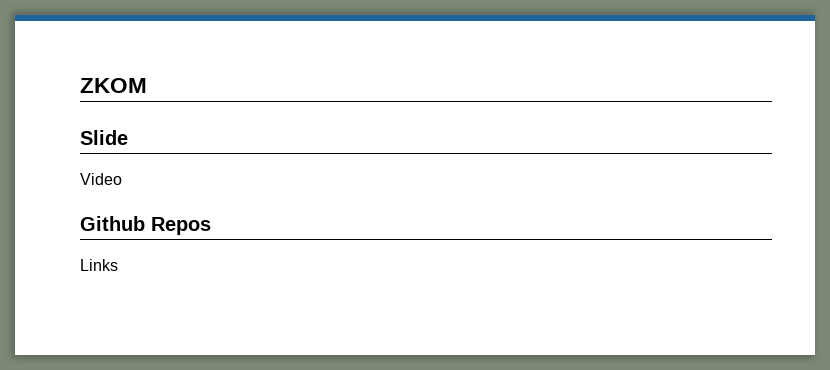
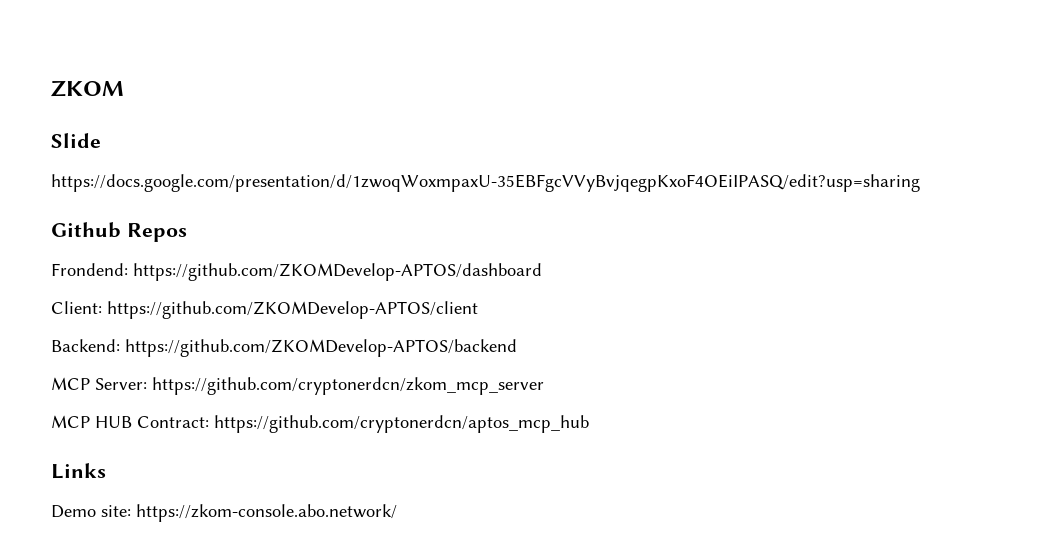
[80,173,122,185] Video -> [51,174,920,192] https://docs.google.com/presentation/d/1zwoqWoxmpaxU-35EBFgcVVyBvjqegpKxoF4OEiIPASQ/edit?usp=sharing
[80,259,118,271] Links -> [51,263,542,281] [51,301,478,319] [51,339,517,357] [51,377,544,395] [51,415,589,433] [51,463,106,479] [51,504,397,522] Frondend: https://github.com/ZKOMDevelop-APTOS/dashboard // Client: https://github.com/ZKOMDevelop-APTOS/client // Backend: https://github.com/ZKOMDevelop-APTOS/backend // MCP Server: https://github.com/cryptonerdcn/zkom_mcp_server // MCP HUB Contract: https://github.com/cryptonerdcn/aptos_mcp_hub // Links // Demo site: https://zkom-console.abo.network/

